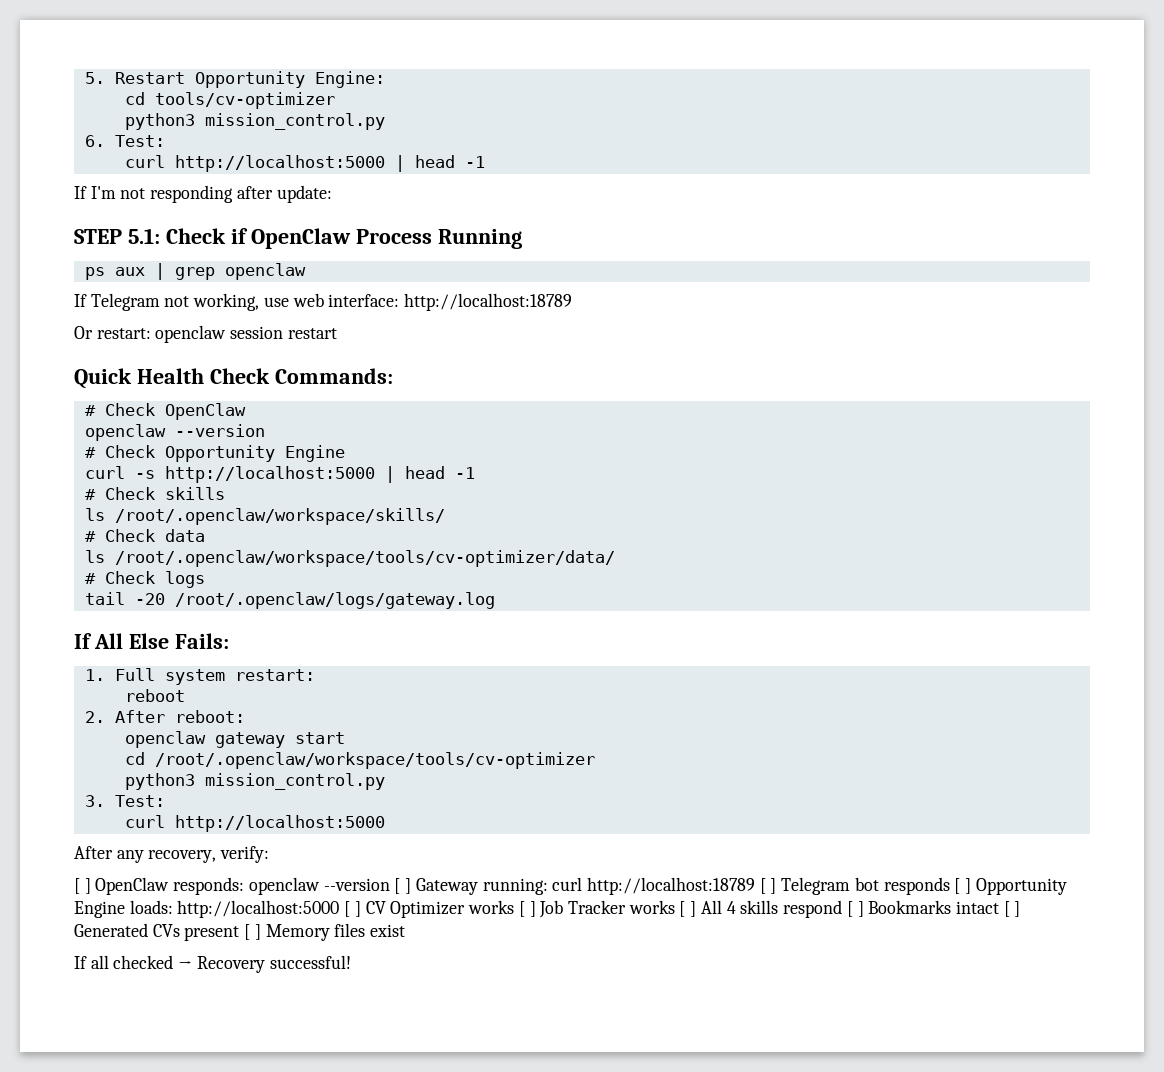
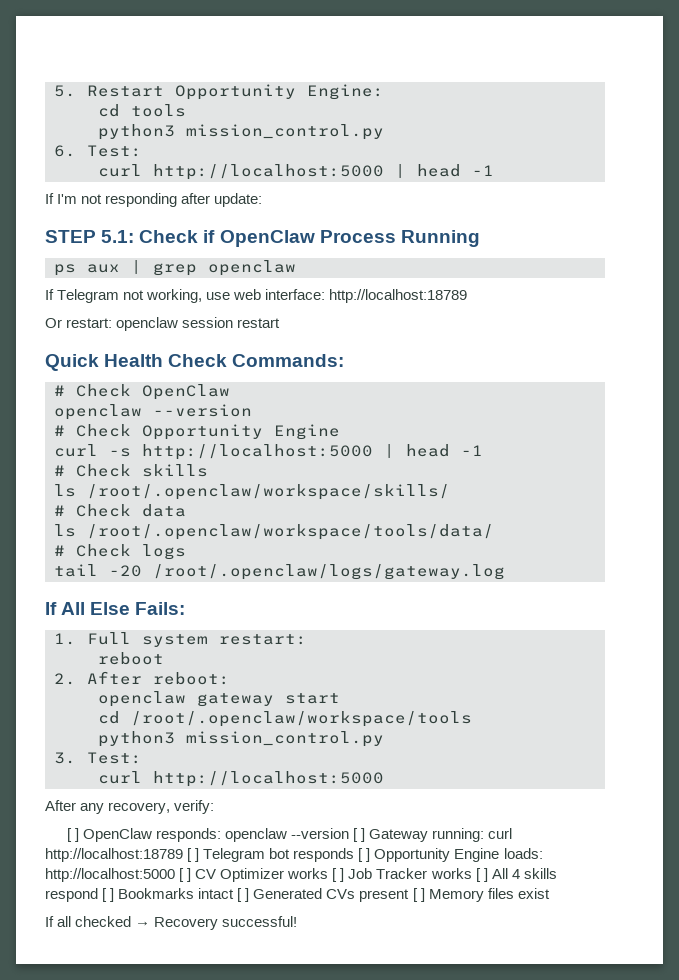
[154,92,335,109] tools/cv-optimizer -> [131,104,186,117] tools
[114,550,615,567] /root/.openclaw/workspace/tools/cv-optimizer/data/ -> [87,524,494,540] /root/.openclaw/workspace/tools/data/
[154,752,595,769] /root/.openclaw/workspace/tools/cv-optimizer -> [131,711,472,727] /root/.openclaw/workspace/tools

